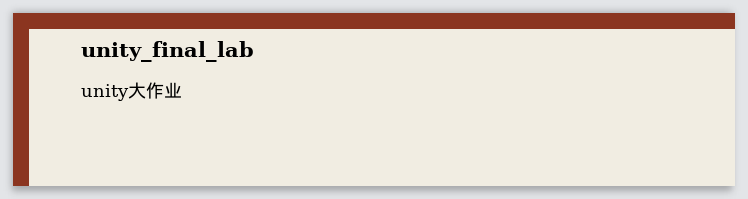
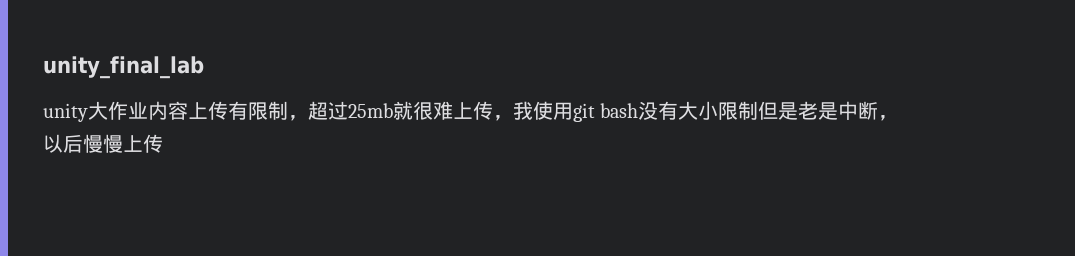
(182, 90) none -> [148,101,899,122] [43,134,163,153] 内容上传有限制，超过25mb就很难上传，我使用git bash没有大小限制但是老是中断， // 以后慢慢上传

